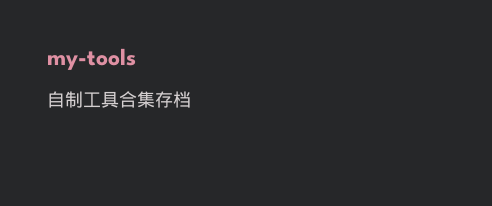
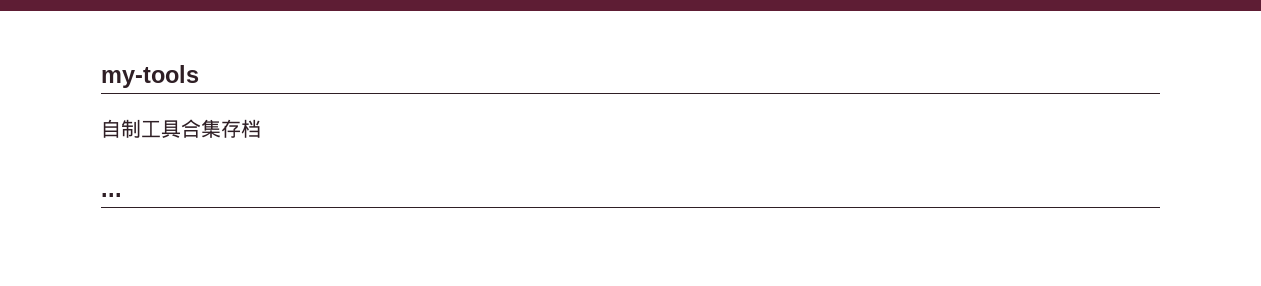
(191, 99) none -> [101,193,122,197] // ...

